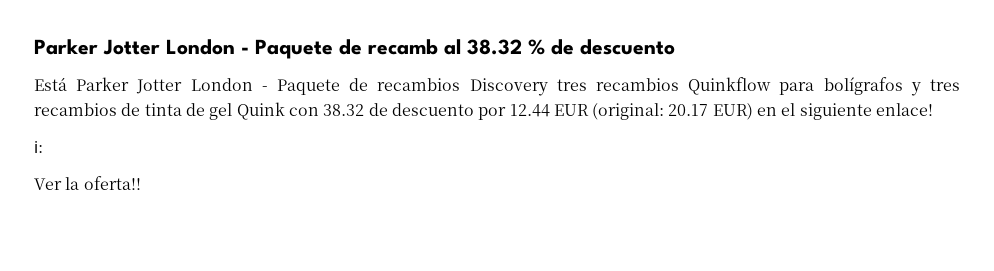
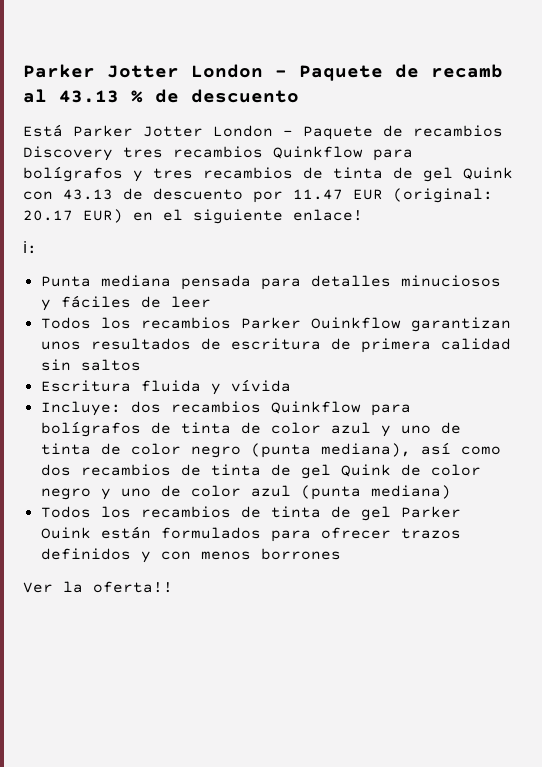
[467,39,522,55] 38.32 -> [59,90,119,103] 43.13
[323,104,365,116] 38.32 -> [63,189,113,200] 43.13
[509,104,550,117] 12.44 -> [293,189,343,200] 11.47
(43, 147) none -> [40,275,501,290] [40,295,211,311] [40,317,511,332] [40,338,511,353] [40,359,141,371] [40,379,291,395] [40,401,411,416] [40,421,461,437] [40,442,501,458] [40,464,481,479] [40,485,451,500] [40,506,461,521] [40,526,461,542] [40,548,341,563] // Punta mediana pensada para detalles minuciosos y fáciles de leer // Todos los recambios Parker Ouinkflow garantizan unos resultados de escritura de primera calidad sin saltos // Escritura fluida y vívida // Incluye: dos recambios Quinkflow para bolígrafos de tinta de color azul y uno de tinta de color negro (punta mediana), así como dos recambios de tinta de gel Quink de color negro y uno de color azul (punta mediana) // Todos los recambios de tinta de gel Parker Ouink están formulados para ofrecer trazos definidos y con menos borrones

